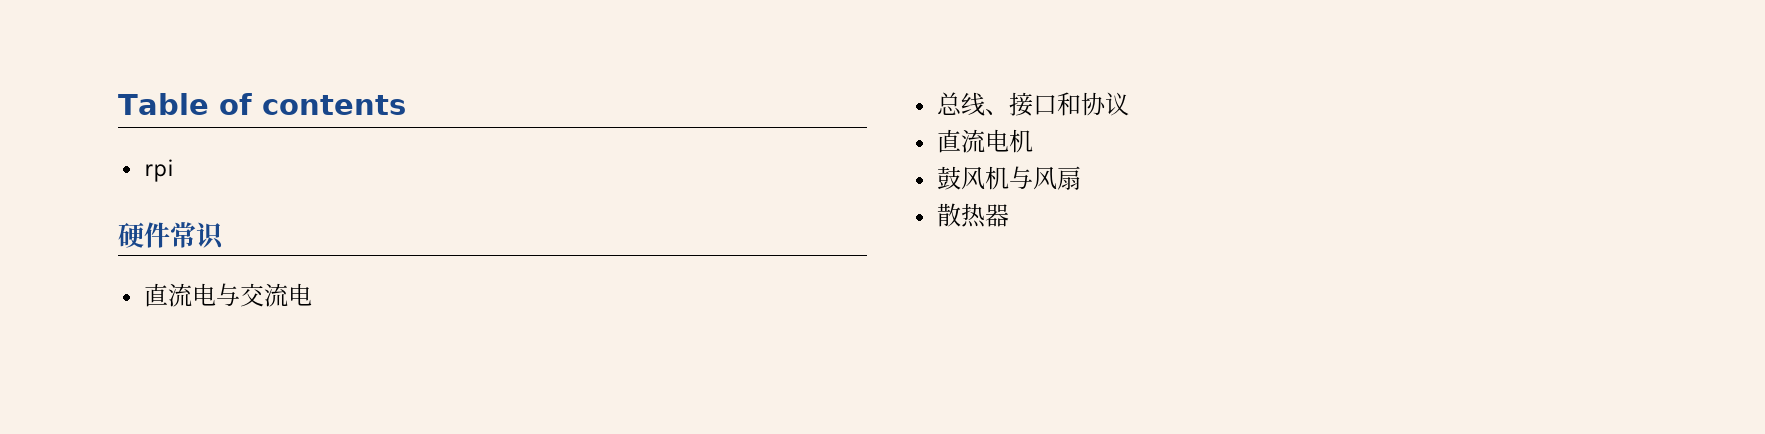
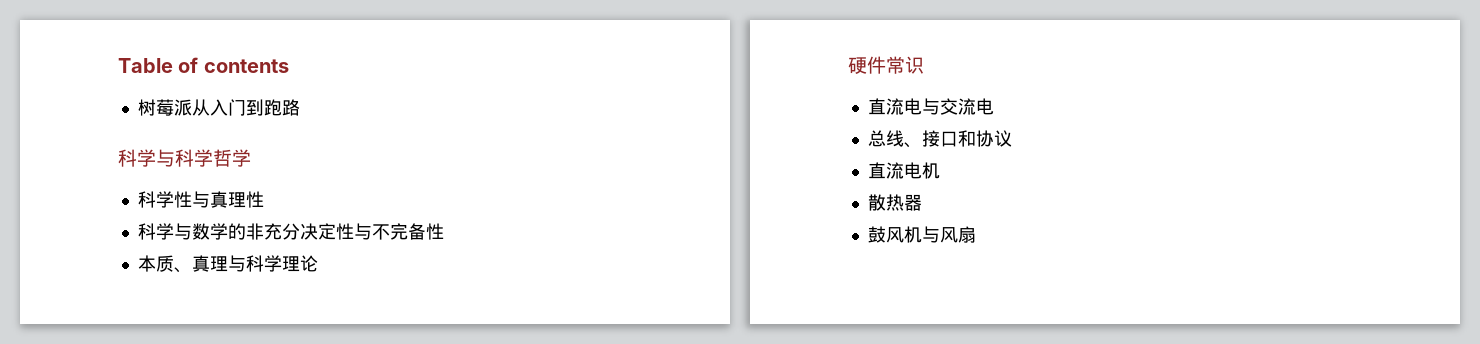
[144,159,175,182] rpi -> [137,99,300,116] [118,149,251,167] [137,191,264,208] [137,223,444,240] [137,255,318,273] 树莓派从入门到跑路 // 科学与科学哲学 // 科学性与真理性 // 科学与数学的非充分决定性与不完备性 // 本质、真理与科学理论
(1034, 141) none -> [867,194,922,211] // 散热器
[937,203,1010,228] // 散热器 -> (976, 234) none

